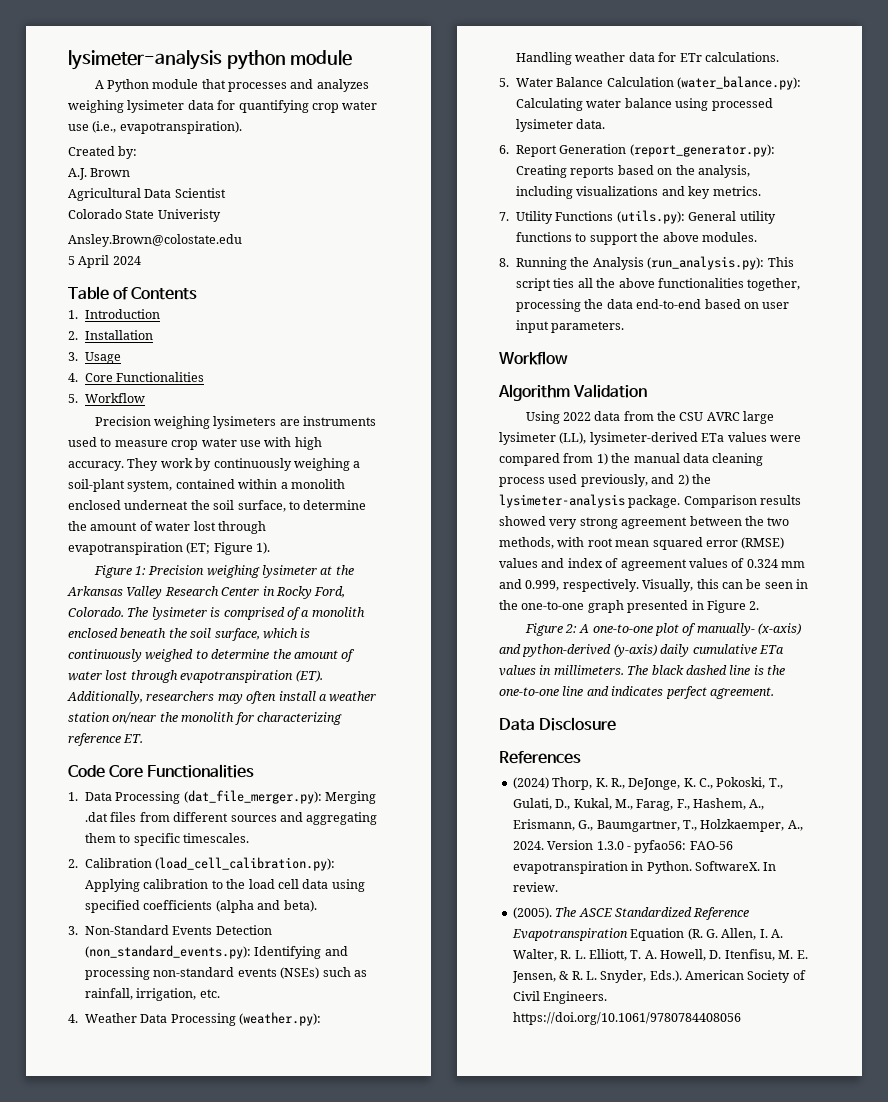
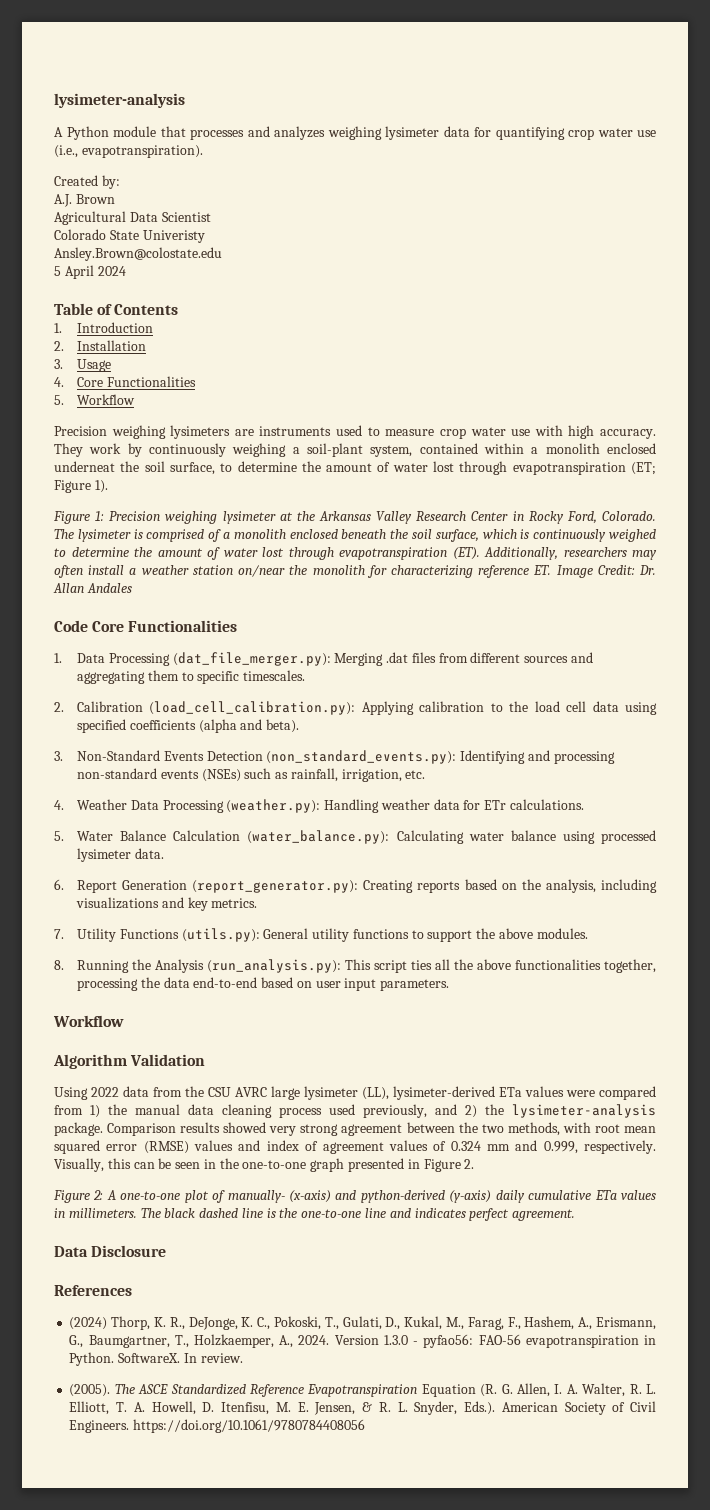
[68,50,353,70] lysimeter-analysis python module -> [54,93,185,108] lysimeter-analysis
(144, 738) none -> [556,565,656,578] [53,583,132,593] Image Credit: Dr. Allan Andales

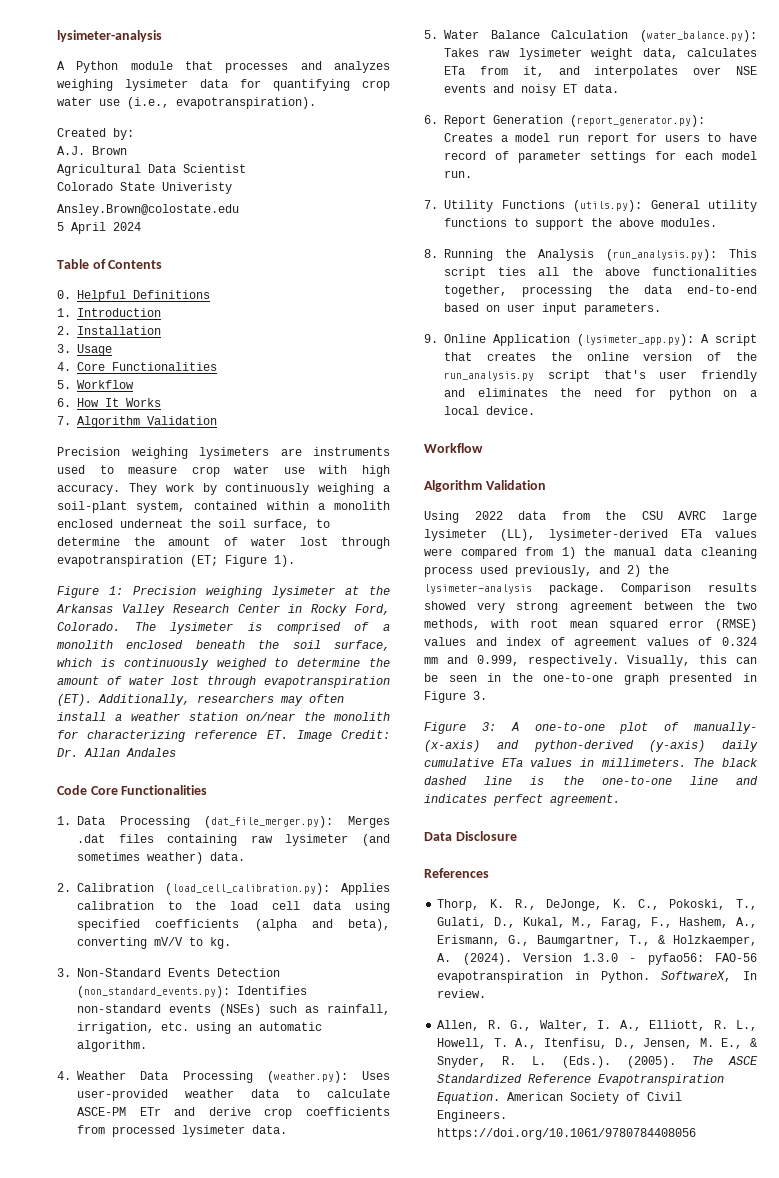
(179, 309) none -> [57,290,210,302] // 0. Helpful Definitions
(135, 399) none -> [57,398,161,407] [57,416,217,428] // 6. How It Works // 7. Algorithm Validation
[334,653,384,666] Merging -> [348,816,391,828] Merges
[438,652,594,663] [76,670,306,684] from different sources and aggregating them to specific timescales. -> [167,834,390,846] [77,852,245,864] containing raw lysimeter (and sometimes weather) data.
[361,701,414,715] Applying -> [341,883,390,895] Applies
[266,719,300,733] beta). -> [348,919,390,931] [77,937,231,949] beta), converting mV/V to kg.
[460,750,615,764] Identifying and processing -> [237,986,307,995] Identifies
(426, 774) none -> [196,1022,322,1034] [77,1040,147,1052] using an automatic algorithm.
[324,799,585,813] Handling weather data for ETr calculations. -> [362,1071,390,1080] [77,1089,390,1101] [77,1107,390,1119] [77,1125,287,1137] Uses user-provided weather data to calculate ASCE-PM ETr and derive crop coefficients from processed lysimeter data.
[396,830,656,844] [76,848,131,862] Calculating water balance using processed lysimeter -> [444,48,757,60] [444,66,757,78] [444,84,577,96] Takes raw lysimeter weight data, calculates ETa from it, and interpolates over NSE events and noisy ET
[363,879,657,893] [75,897,258,911] Creating reports based on the analysis, including visualizations and key metrics. -> [444,133,757,145] [444,151,757,163] [444,170,472,178] Creates a model run report for users to have record of parameter settings for each model run.
(450, 985) none -> [424,334,757,346] [444,352,757,361] [444,370,757,382] [444,388,757,400] [444,406,535,415] // 9. Online Application (lysimeter_app.py): A script that creates the online version of the run_analysis.py script that's user friendly and eliminates the need for python on a local device.
[464,1159,475,1169] [53,1190,104,1203] 2. // Figure 2: -> [473,691,487,700] [424,722,496,734] 3. // Figure 3:
[69,1317,108,1330] (2024) -> (489, 873) none
[194,1334,330,1348] Holzkaemper, A., 2024. -> [658,935,757,947] [437,953,512,965] & Holzkaemper, A. (2024).
[118,1353,181,1363] SoftwareX. -> [661,971,732,982] SoftwareX,
(243, 1358) none -> [437,1020,757,1031] [437,1038,757,1049] [437,1056,612,1068] Allen, R. G., Walter, I. A., Elliott, R. L., Howell, T. A., Itenfisu, D., Jensen, M. E., & Snyder, R. L. (Eds.).
[421,1383,656,1397] [69,1401,496,1415] Equation (R. G. Allen, I. A. Walter, R. L. Elliott, T. A. Howell, D. Itenfisu, M. E. Jensen, & R. L. Snyder, Eds.). -> [437,1092,501,1104] Equation.

